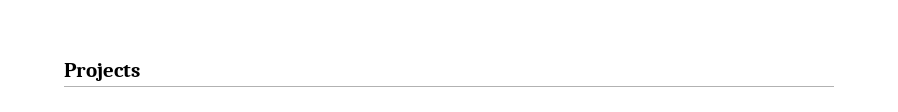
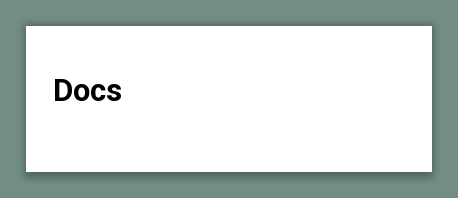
[64,63,140,81] Projects -> [53,79,122,101] Docs

